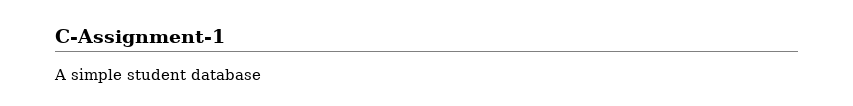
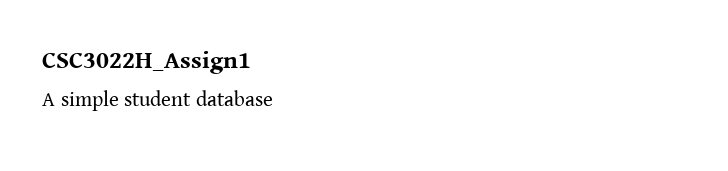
[55,29,225,47] C-Assignment-1 -> [42,51,251,74] CSC3022H_Assign1

